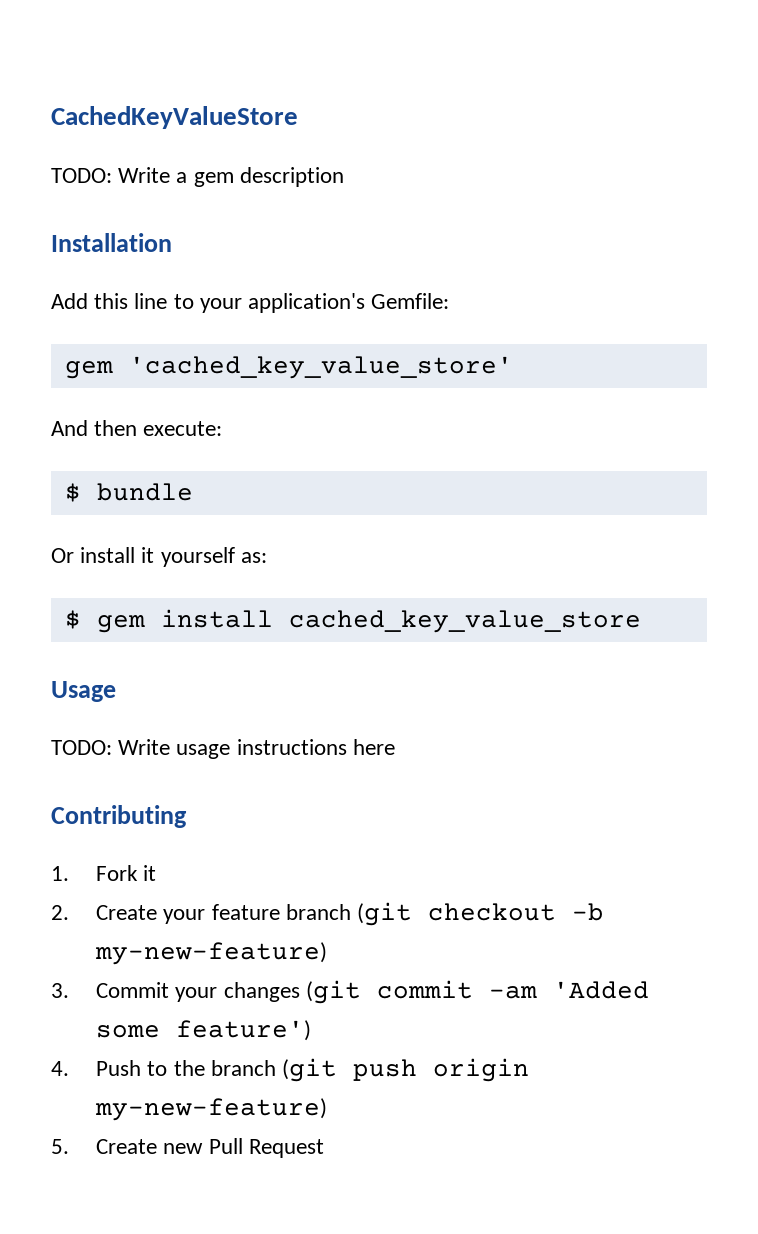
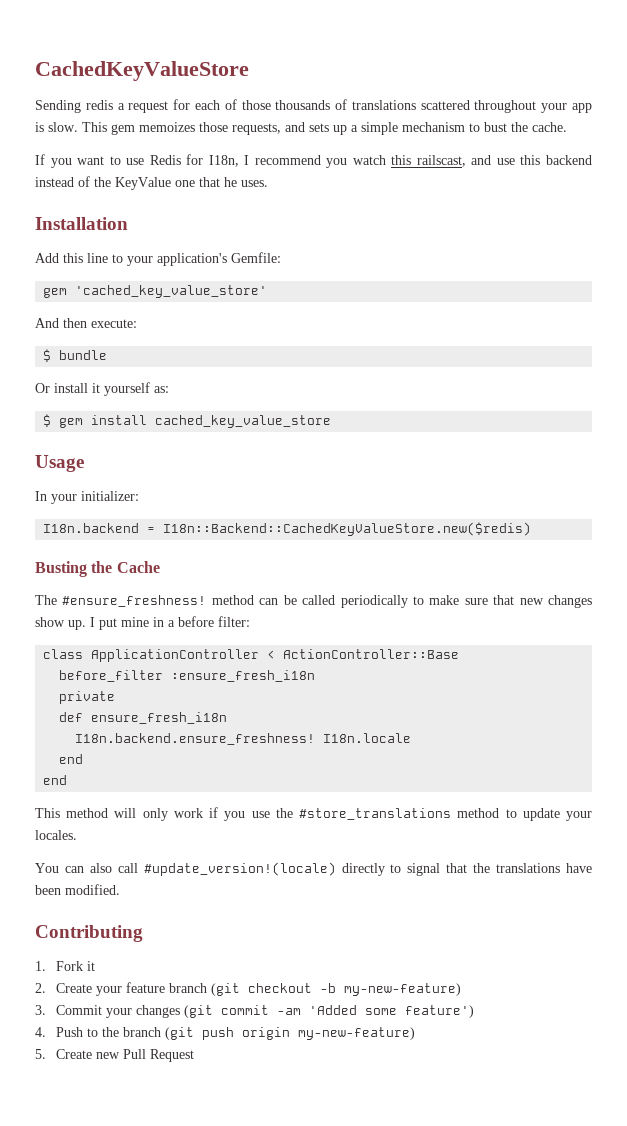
[51,167,344,187] TODO: Write a gem description -> [35,99,592,113] [35,122,567,135] [35,154,592,168] [35,176,268,190] Sending redis a request for each of those thousands of translations scattered throughout your app is slow. This gem memoizes those requests, and sets up a simple mechanism to bust the cache. // If you want to use Redis for I18n, I recommend you watch this railscast, and use this backend instead of the KeyValue one that he uses.
[51,739,395,759] TODO: Write usage instructions here -> [35,491,139,504] [43,522,532,536] [35,561,160,577] [35,595,593,608] [35,616,250,630] [43,649,460,662] [59,670,316,682] [59,691,116,704] [59,712,228,724] [75,733,412,745] [59,754,84,764] [43,775,68,785] [35,807,592,821] [35,830,77,840] [35,862,593,876] [35,884,120,895] In your initializer: // I18n.backend = I18n::Backend::CachedKeyValueStore.new($redis) // Busting the Cache // The #ensure_freshness! method can be called periodically to make sure that new changes show up. I put mine in a before filter: // class ApplicationController < ActionController::Base // before_filter :ensure_fresh_i18n // private // def ensure_fresh_i18n // I18n.backend.ensure_freshness! I18n.locale // end // end // This method will only work if you use the #store_translations method to update your locales. // You can also call #update_version!(locale) directly to signal that the translations have been modified.

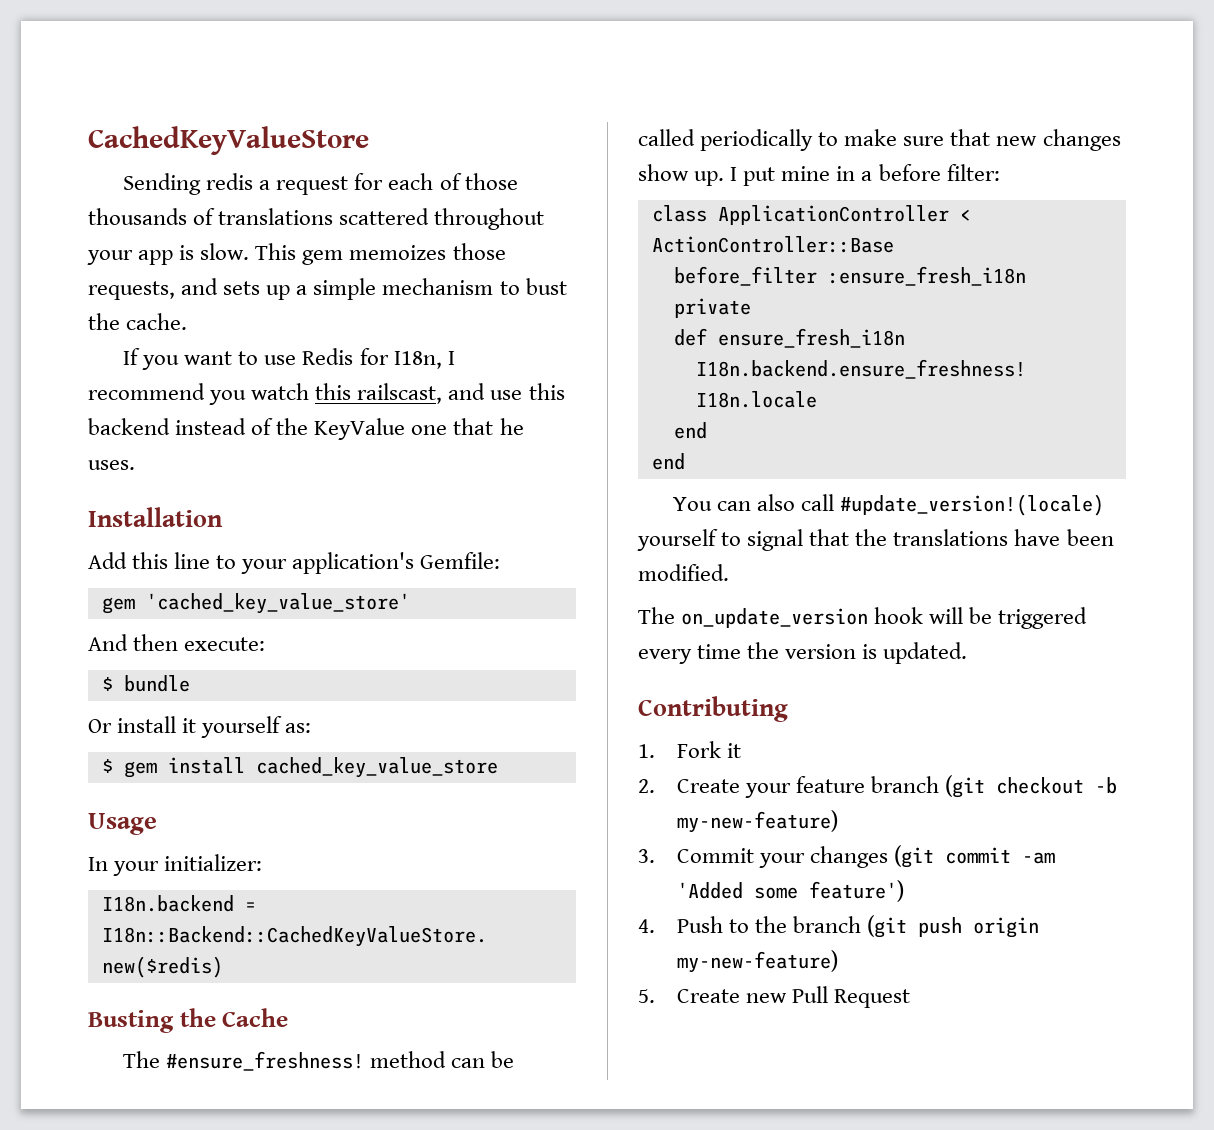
[35,807,592,821] [35,830,77,840] // This method will only work if you use the #store_translations method to update your locales. -> (685, 461) none
[341,863,385,876] directly -> [637,529,718,551] yourself
(120, 889) none -> [638,607,1088,629] [638,642,968,664] // The on_update_version hook will be triggered every time the version is updated.

